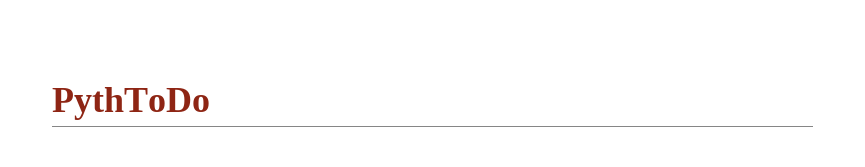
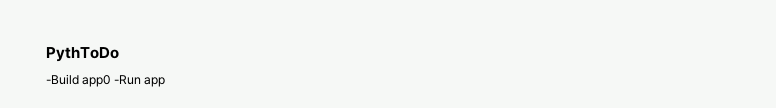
(210, 103) none -> [46,74,166,87] // -Build app0 -Run app

